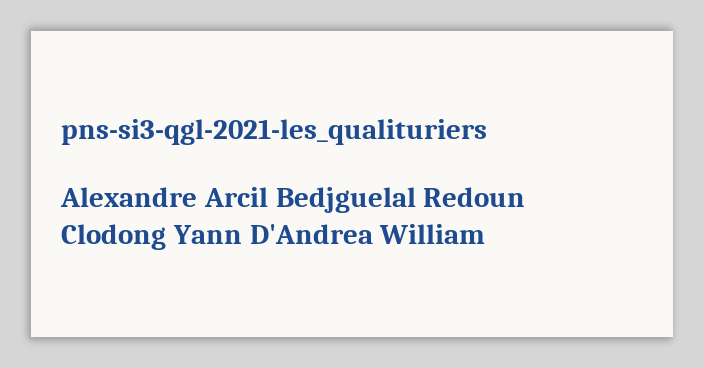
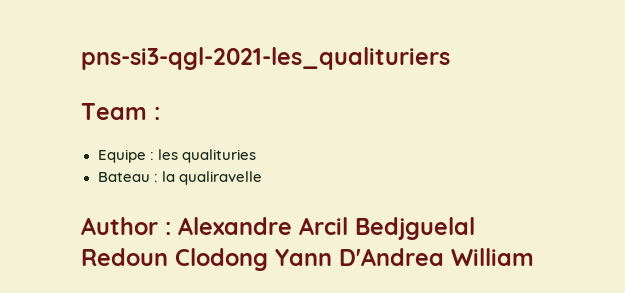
(487, 132) none -> [81,103,160,120] [97,149,256,163] [97,171,262,185] [81,217,171,235] Team : // Equipe : les qualituries // Bateau : la qualiravelle // Author :

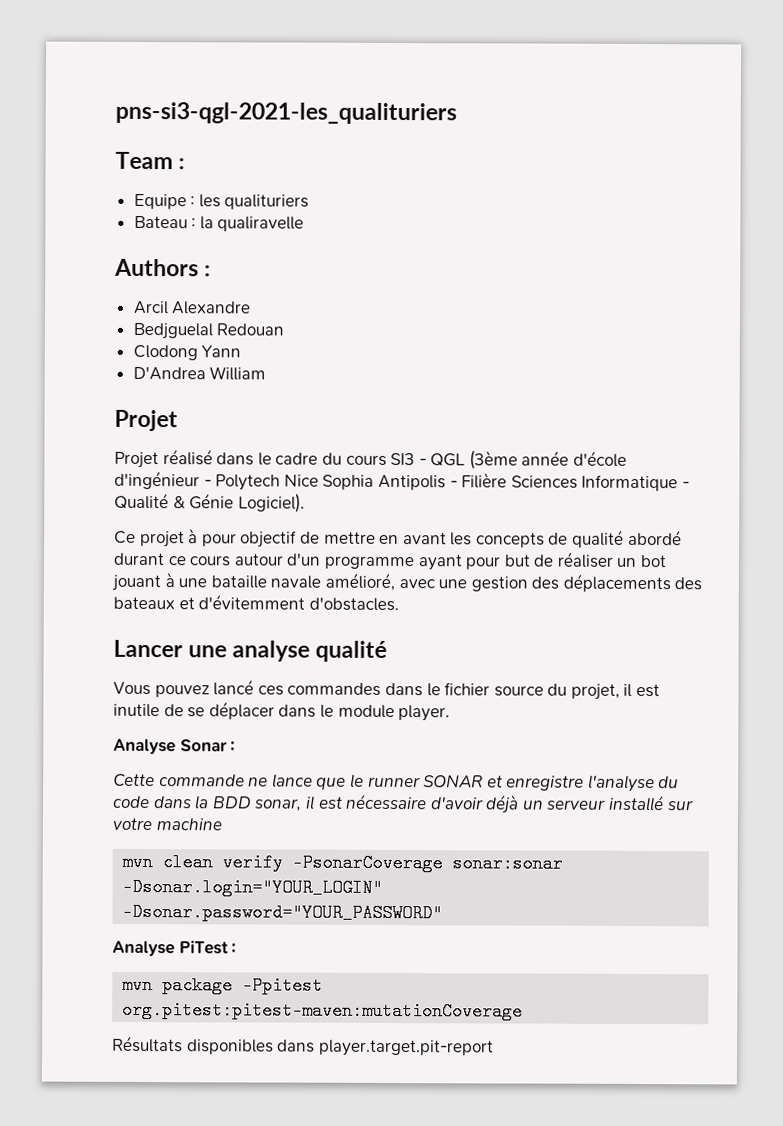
[181,149,256,163] qualituries -> [224,194,310,210] qualituriers
[81,217,171,235] Author : -> [114,258,212,277] [132,300,169,315] Authors : // Arcil
[299,217,475,240] [81,248,168,266] Arcil Bedjguelal Redoun -> [132,322,285,340] // Bedjguelal Redouan //
(332, 257) none -> (242, 351) //
(534, 257) none -> [114,409,178,432] [114,449,628,470] [114,470,690,492] [114,492,305,513] [114,528,682,548] [113,551,668,571] [111,572,703,593] [113,594,399,612] [113,639,388,662] [113,679,661,700] [113,701,451,722] [113,738,236,755] [113,773,680,793] [113,793,694,814] [112,817,222,831] [122,852,564,873] [122,877,384,897] [122,902,444,923] [112,940,237,957] [122,975,324,995] [122,1000,524,1021] [112,1035,494,1057] // Projet // Projet réalisé dans le cadre du cours SI3 - QGL (3ème année d'école d'ingénieur - Polytech Nice Sophia Antipolis - Filière Sciences Informatique - Qualité & Génie Logiciel). // Ce projet à pour objectif de mettre en avant les concepts de qualité abordé durant ce cours autour d'un programme ayant pour but de réaliser un bot jouant à une bataille navale amélioré, avec une gestion des déplacements des bateaux et d'évitemment d'obstacles. // Lancer une analyse qualité // Vous pouvez lancé ces commandes dans le fichier source du projet, il est inutile de se déplacer dans le module player. // Analyse Sonar : // Cette commande ne lance que le runner SONAR et enregistre l'analyse du code dans la BDD sonar, il est nécessaire d'avoir déjà un serveur installé sur votre machine // mvn clean verify -PsonarCoverage sonar:sonar -Dsonar.login="YOUR_LOGIN" -Dsonar.password="YOUR_PASSWORD" // Analyse PiTest : // mvn package -Ppitest org.pitest:pitest-maven:mutationCoverage // Résultats disponibles dans player.target.pit-report

